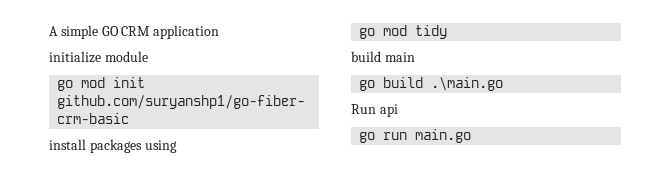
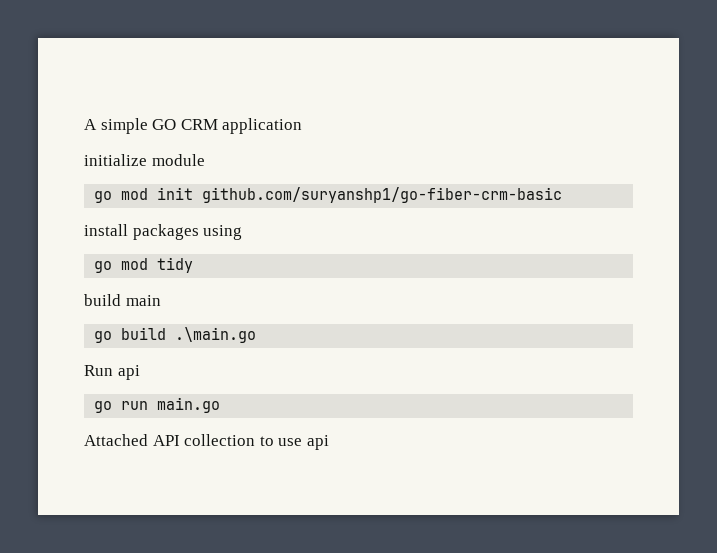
(472, 136) none -> [84,434,329,450] // Attached API collection to use api

